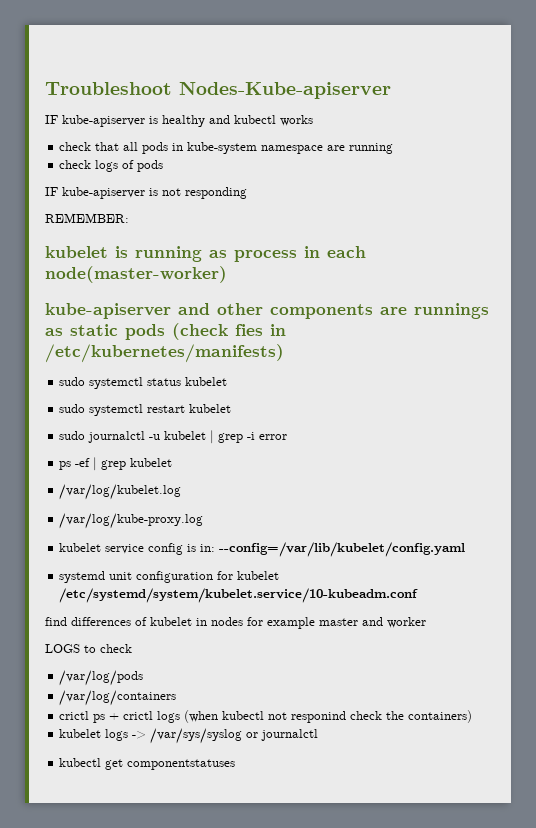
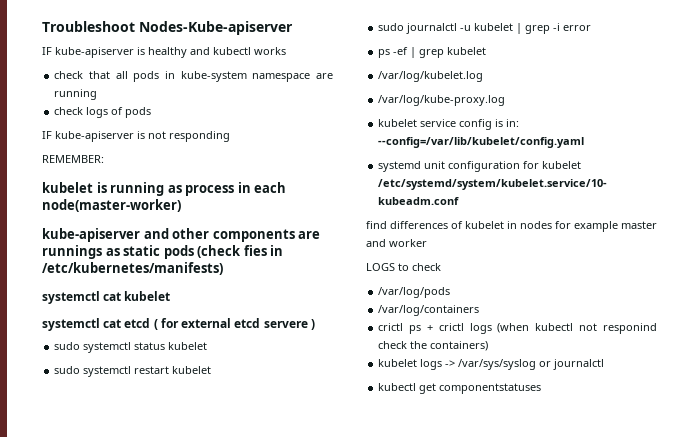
(284, 353) none -> [42,291,171,304] [42,318,315,331] // systemctl cat kubelet // systemctl cat etcd ( for external etcd servere )

